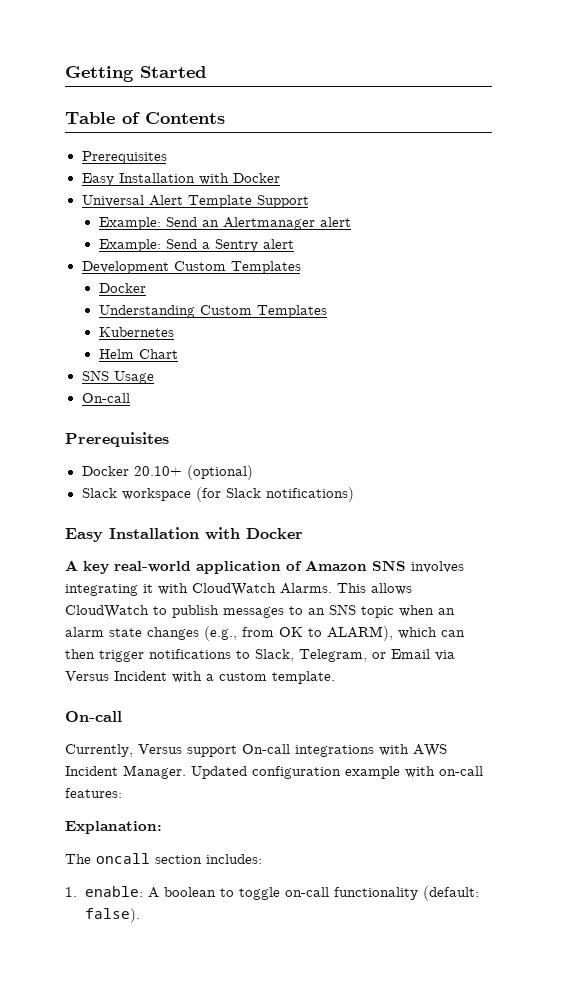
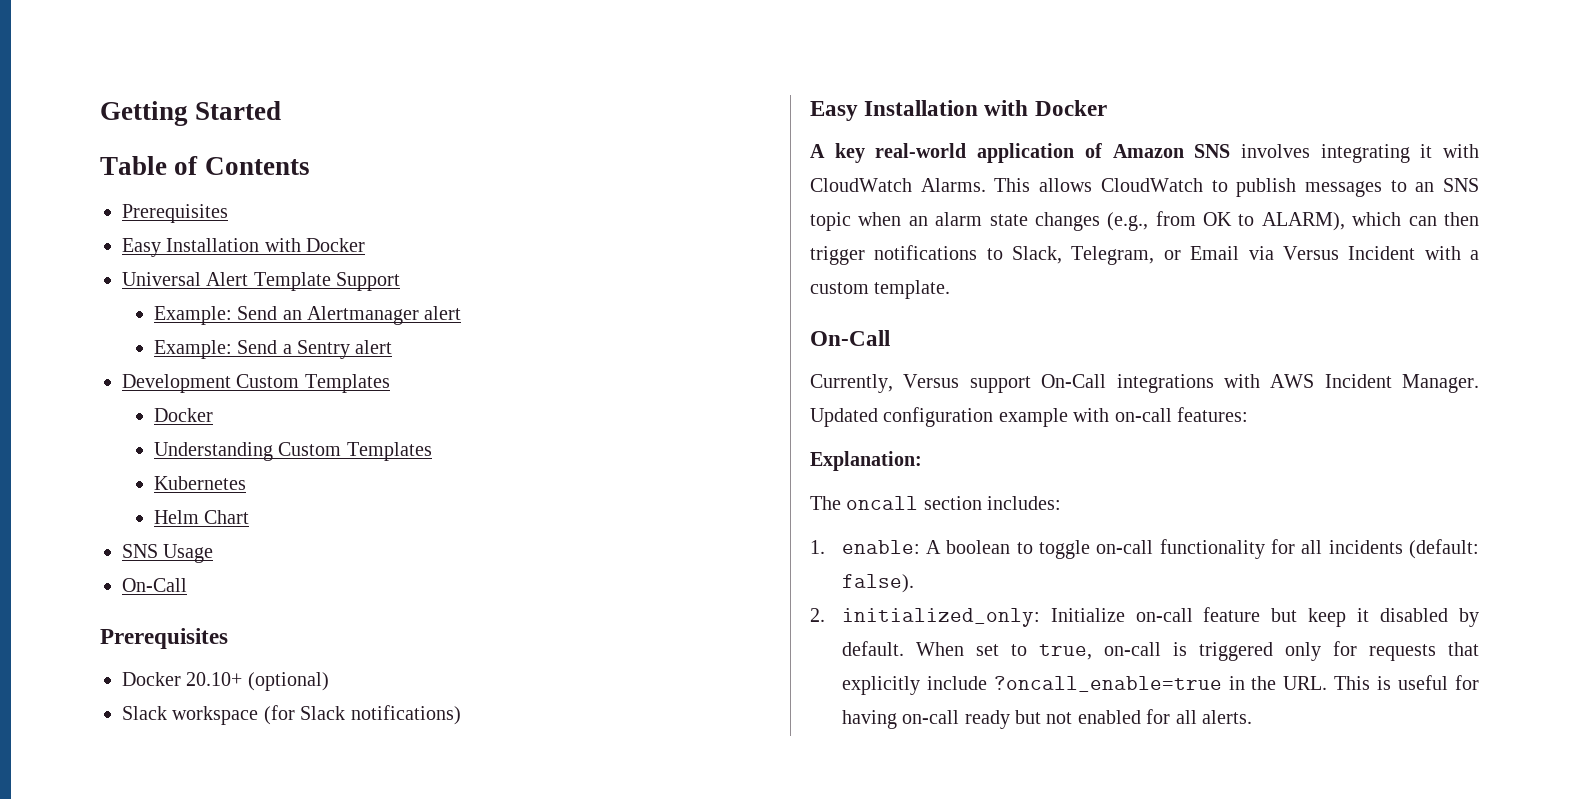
[81,393,130,403] On-call -> [122,578,187,592] On-Call
[65,711,122,722] On-call -> [810,330,890,346] On-Call
[242,744,290,754] On-call -> [1041,374,1107,388] On-Call
(418, 893) none -> [1271,539,1403,554] for all incidents
(140, 915) none -> [810,607,1479,627] [841,641,1479,661] [841,675,1479,695] [841,709,1252,729] // 2. initialized_only: Initialize on-call feature but keep it disabled by default. When set to true, on-call is triggered only for requests that explicitly include ?oncall_enable=true in the URL. This is useful for having on-call ready but not enabled for all alerts.

